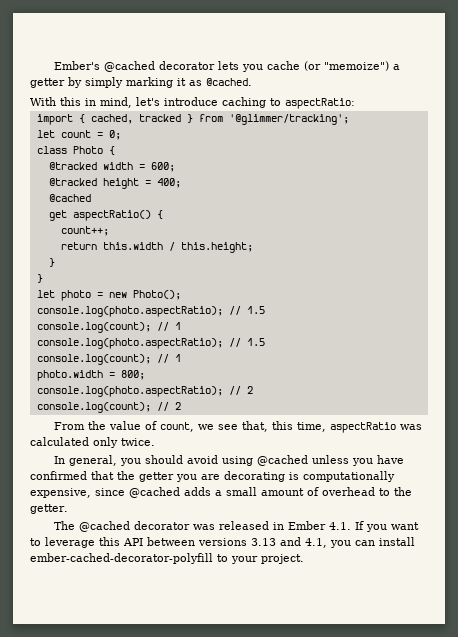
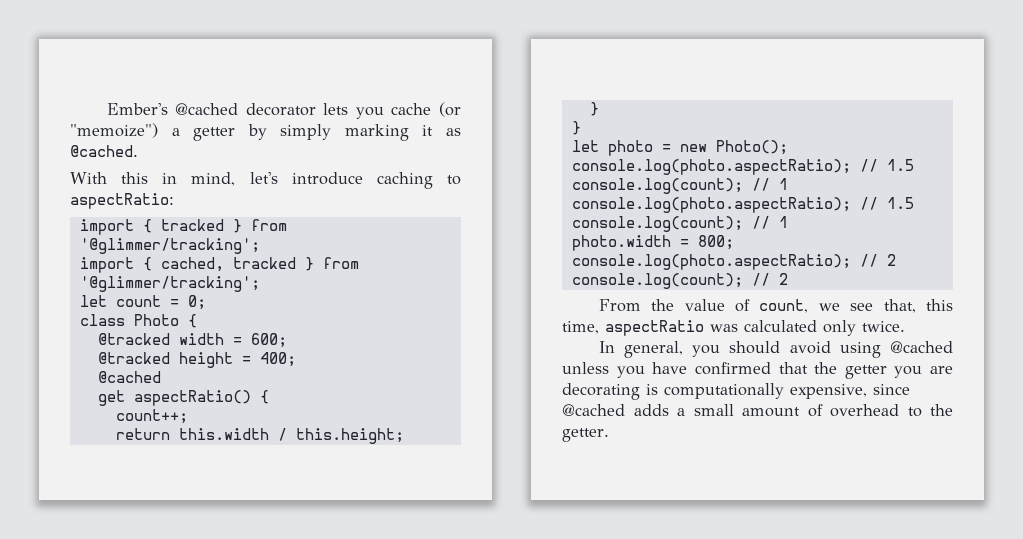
(355, 103) none -> [79,219,287,235] [79,238,260,254] // import { tracked } from '@glimmer/tracking';
[54,521,420,532] [30,537,415,548] [30,553,304,564] // The @cached decorator was released in Ember 4.1. If you want to leverage this API between versions 3.13 and 4.1, you can install ember-cached-decorator-polyfill to your project. -> (609, 435) none

